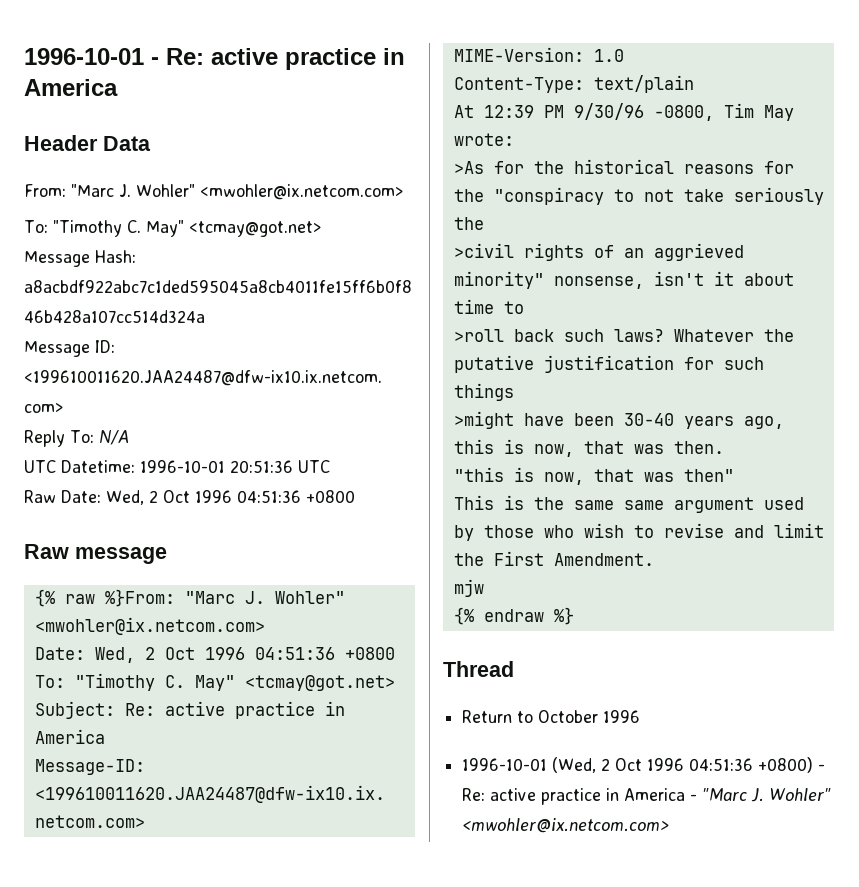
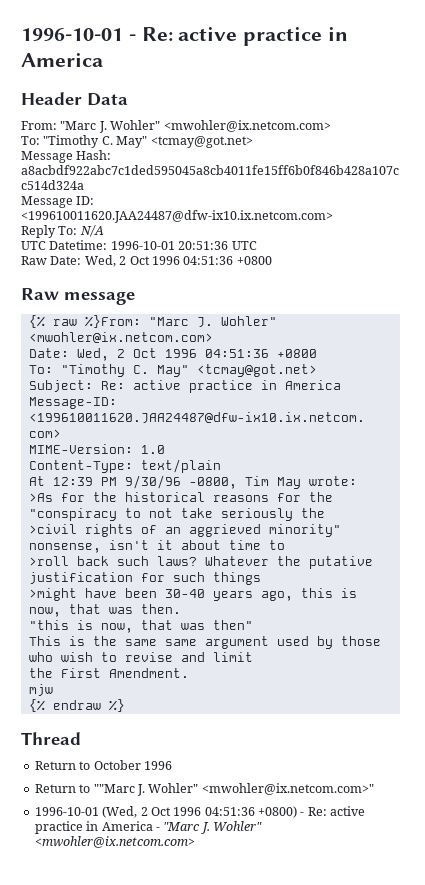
(641, 716) none -> [34,783,374,796] // Return to ""Marc J. Wohler" <mwohler@ix.netcom.com>"

